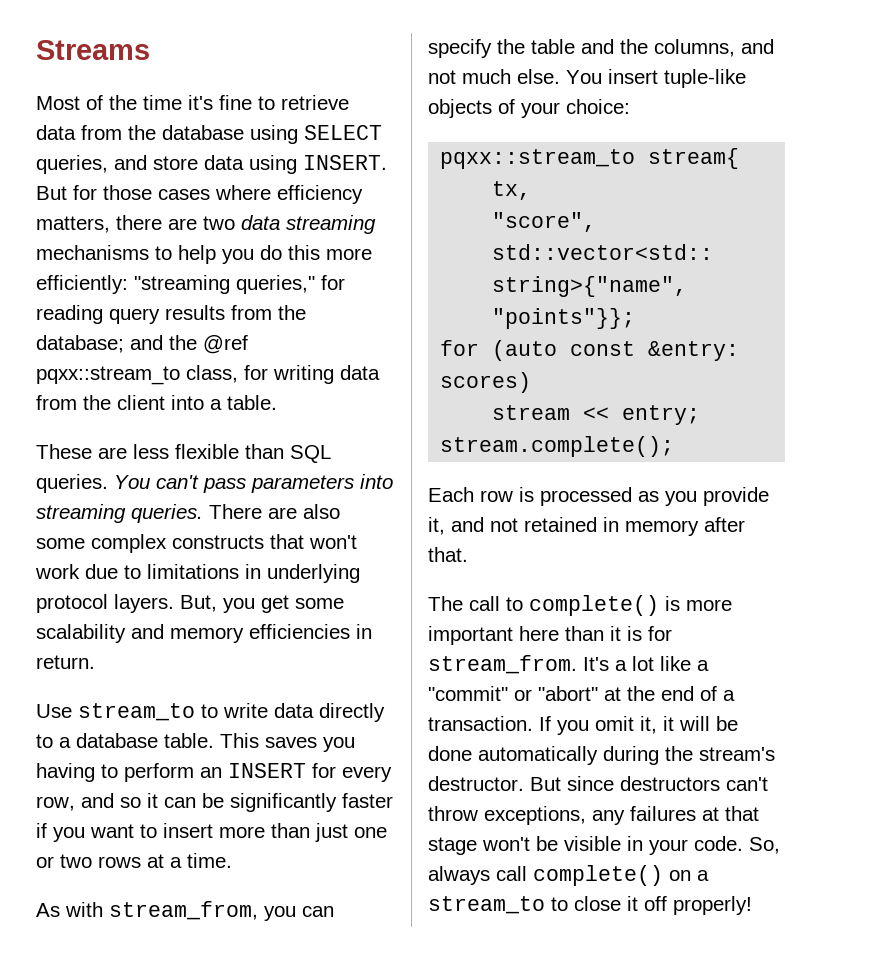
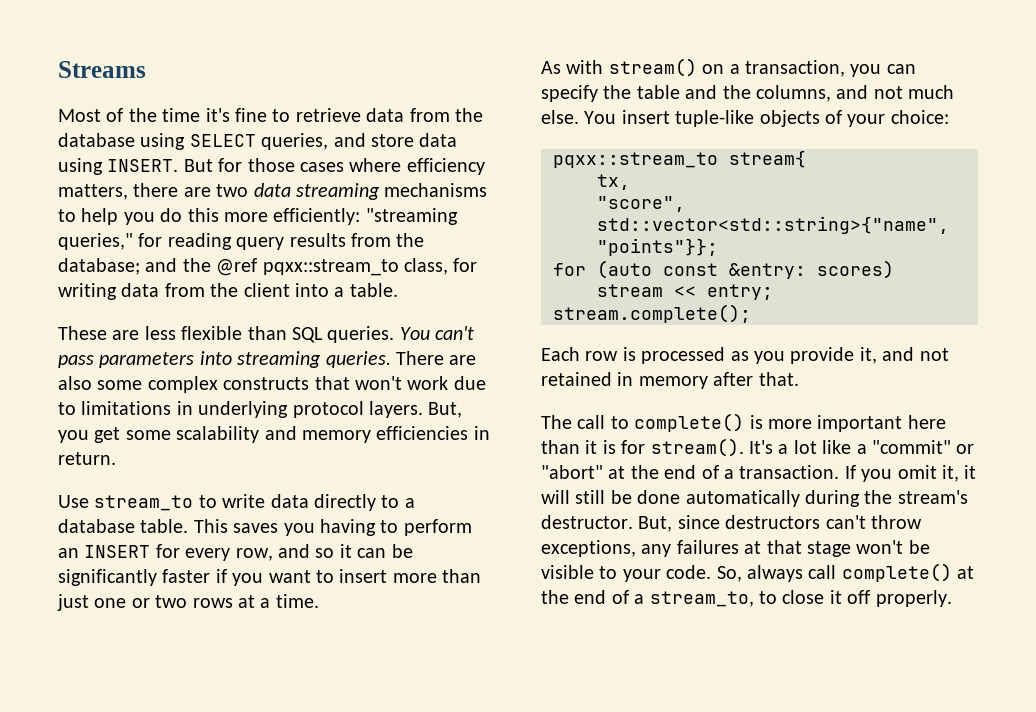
[109,901,258,920] stream_from, -> [608,58,845,77] stream() on a transaction,
[428,655,577,674] stream_from. -> [650,438,744,457] stream().
(710, 723) none -> [575,490,606,504] still
[530,777,561,791] But -> [638,516,673,532] But,
[627,836,643,851] in -> [599,566,618,579] to
[669,870,709,881] [428,896,545,914] on a stream_to -> [957,566,975,579] [541,590,754,607] at the end of a stream_to,
[673,896,752,915] properly! -> [875,590,952,607] properly.

